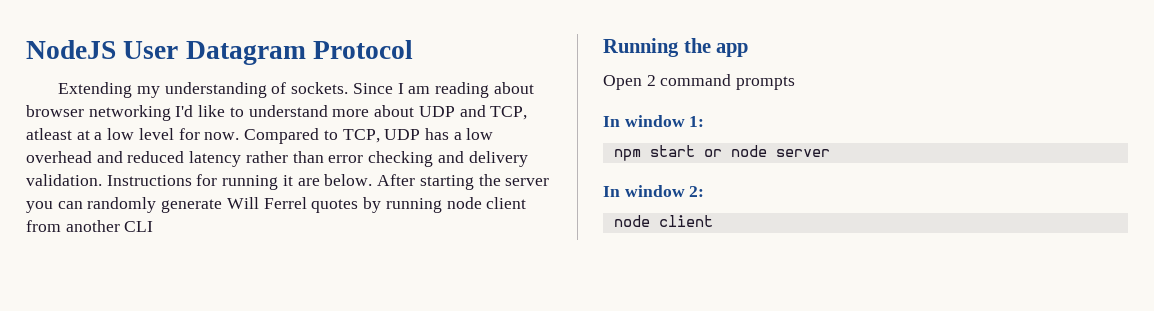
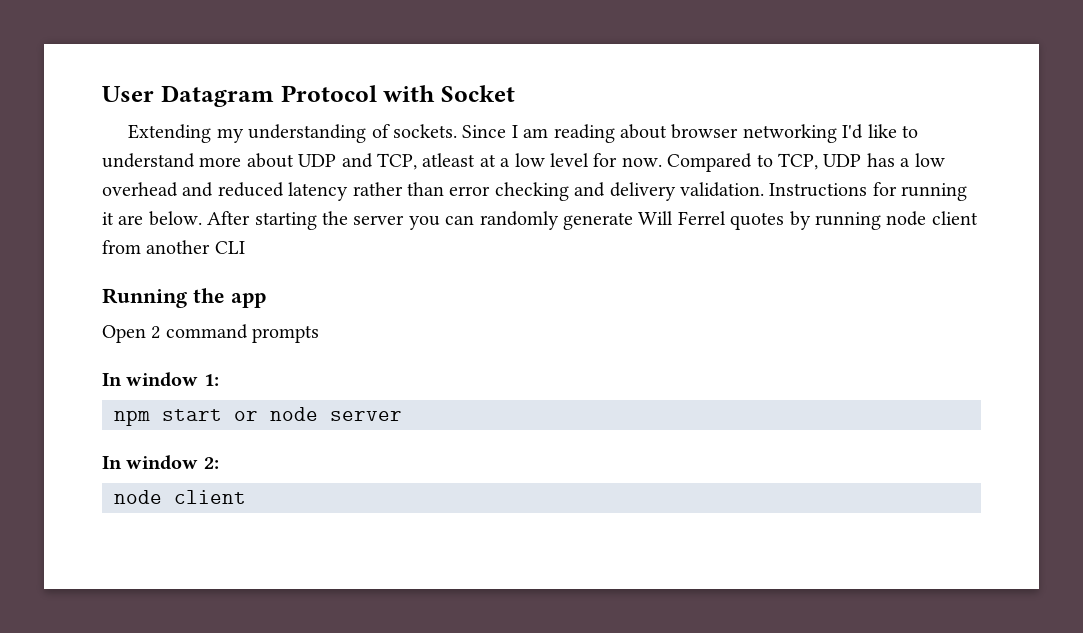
[26,40,116,59] NodeJS -> (102, 94) none
(414, 49) none -> [383,85,515,102] with Socket

